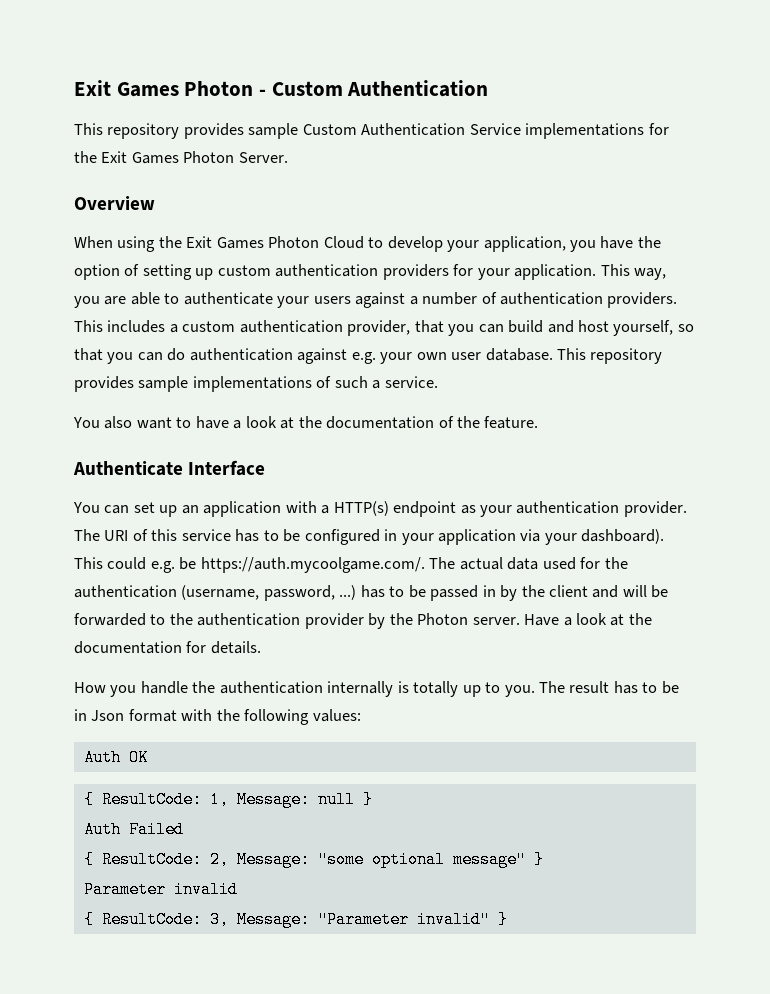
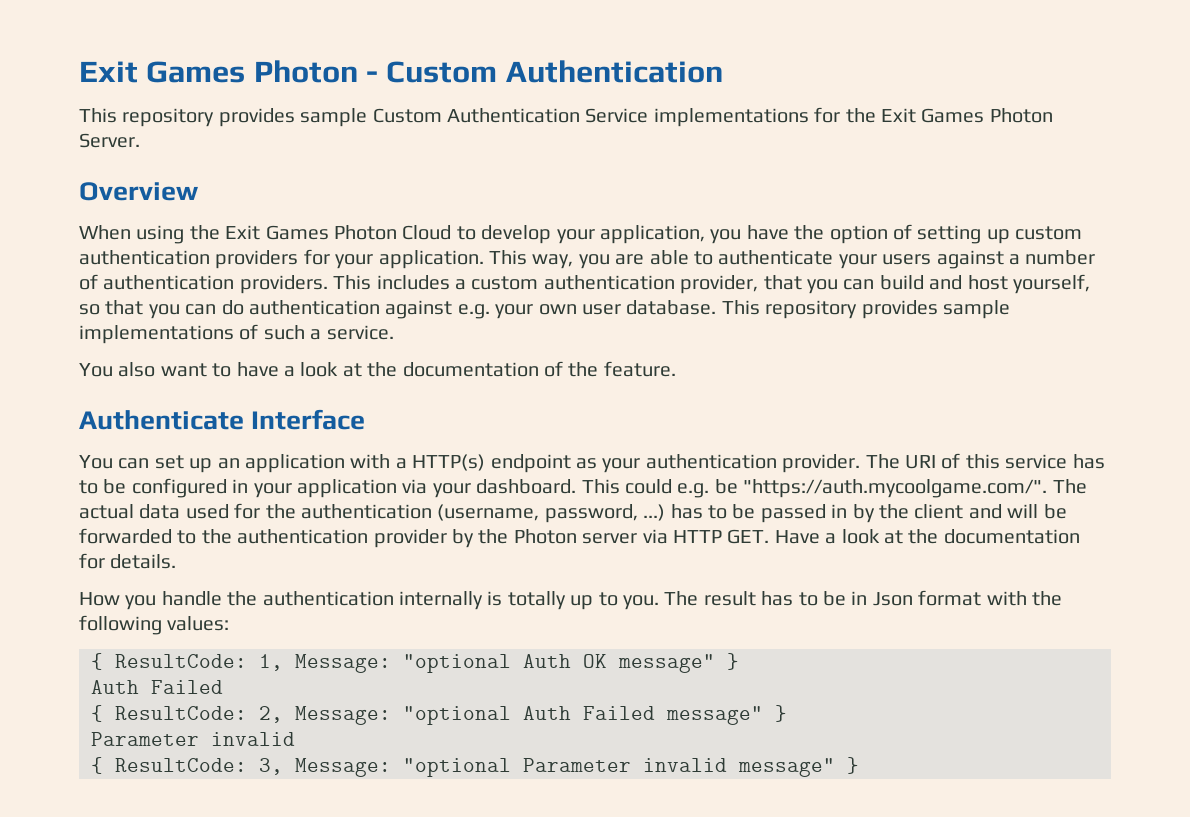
[581,529,665,544] dashboard). -> [476,479,577,494] dashboard.
[200,557,425,573] https://auth.mycoolgame.com/. -> [743,479,1048,498] "https://auth.mycoolgame.com/".
[472,617,520,625] server. -> [582,529,770,544] server via HTTP GET.
[83,749,148,766] // Auth OK -> (230, 623) none
[317,791,355,808] null -> [403,654,715,673] "optional Auth OK message"
[317,851,445,868] "some optional -> [403,706,655,725] "optional Auth Failed
[317,911,490,928] "Parameter invalid" -> [403,758,835,777] "optional Parameter invalid message"

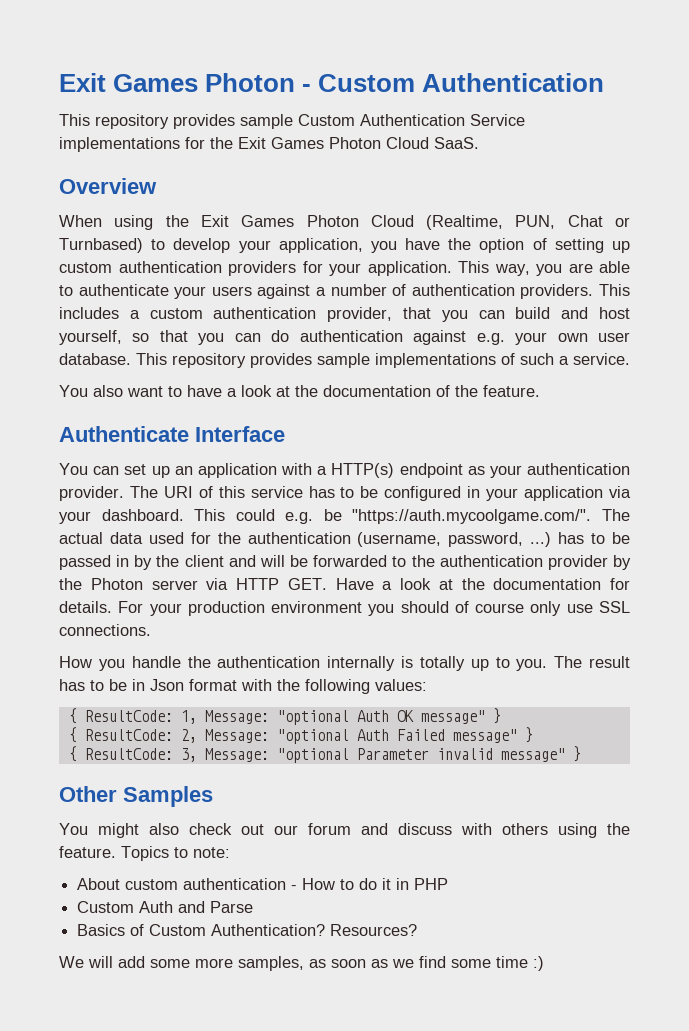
[79,133,140,148] Server. -> [386,137,479,149] Cloud SaaS.
(452, 232) none -> [426,215,630,230] [59,238,143,253] (Realtime, PUN, Chat or Turnbased)
(177, 561) none -> [118,601,630,616] [59,624,151,636] For your production environment you should of course only use SSL connections.
[91,680,223,694] // Auth Failed -> (501, 716) none
[91,732,295,746] // Parameter invalid -> (533, 735) none
(859, 765) none -> [59,786,213,807] [59,823,630,838] [59,846,230,861] [77,878,449,890] [77,901,254,913] [77,924,418,936] [59,956,544,971] // Other Samples // You might also check out our forum and discuss with others using the feature. Topics to note: // About custom authentication - How to do it in PHP // Custom Auth and Parse // Basics of Custom Authentication? Resources? // We will add some more samples, as soon as we find some time :)

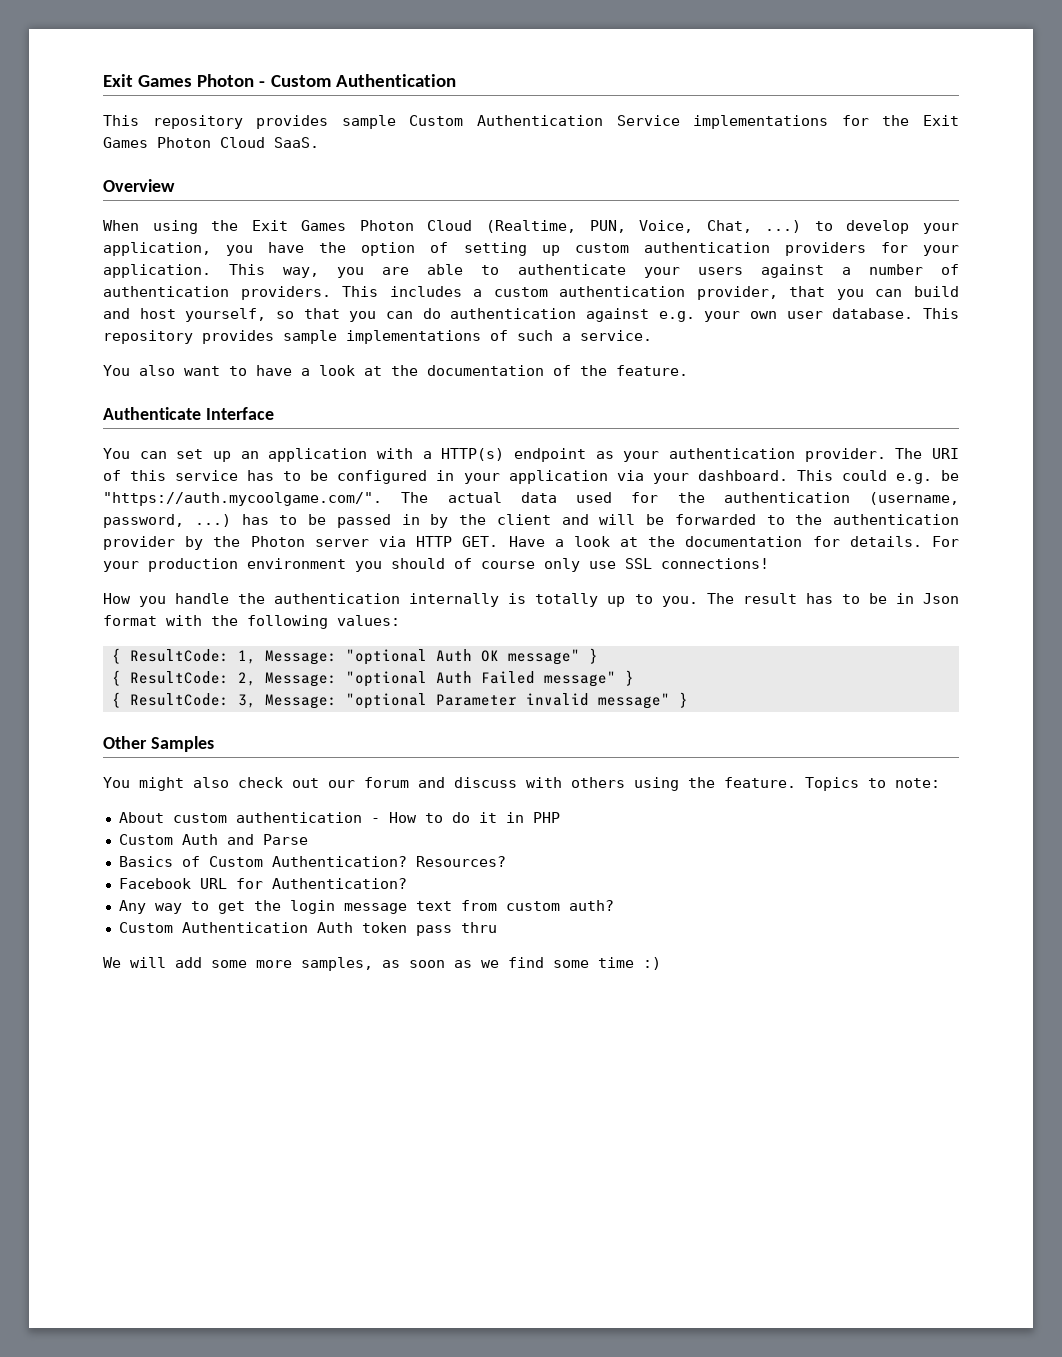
[567,215,630,227] [59,238,143,253] Chat or Turnbased) -> [639,220,802,233] Voice, Chat, ...)
[59,624,151,636] connections. -> [661,558,769,569] connections!
(418, 930) none -> [118,878,407,889] [118,900,614,914] [118,922,497,936] // Facebook URL for Authentication? // Any way to get the login message text from custom auth? // Custom Authentication Auth token pass thru

